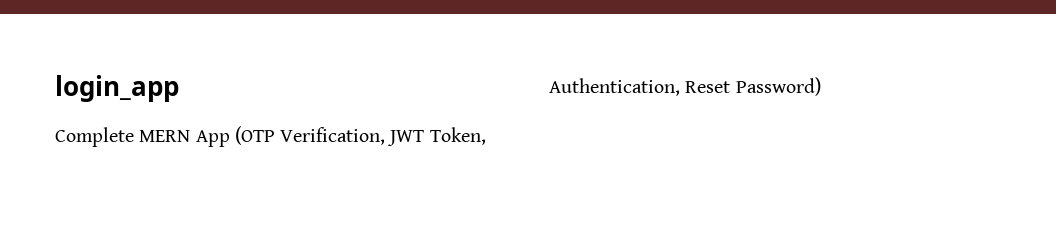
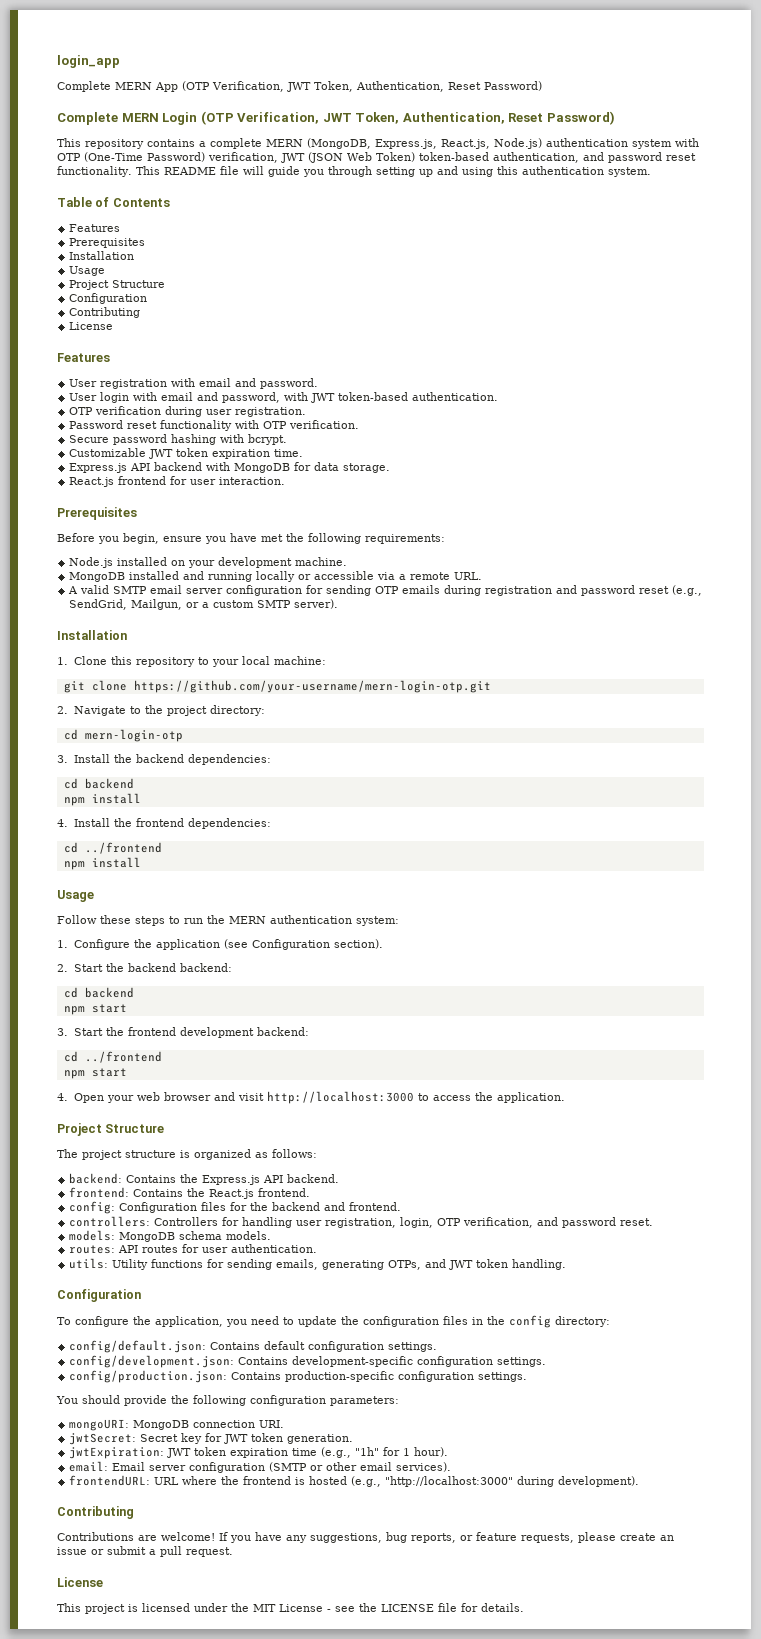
(821, 86) none -> [57,111,615,125] [57,138,699,149] [57,152,696,163] [57,166,651,177] [57,197,170,207] [69,224,121,232] [69,238,146,248] [69,251,135,260] [69,266,106,276] [69,280,166,290] [69,293,148,304] [69,307,141,318] [69,322,114,330] [57,353,110,362] [69,378,319,389] [69,392,499,403] [69,406,307,417] [69,420,360,431] [69,434,288,445] [69,448,304,459] [69,462,391,473] [69,476,286,487] [57,507,137,520] [57,533,445,544] [69,557,348,568] [69,571,483,582] [68,585,703,596] [69,599,339,610] [57,630,127,640] [57,656,326,667] [63,680,491,693] [57,705,265,716] [63,729,183,742] [57,754,271,765] [63,778,134,789] [63,793,141,806] [57,818,271,829] [63,842,162,854] [63,857,141,870] [57,890,94,902] [57,915,399,926] [57,939,383,950] [57,963,232,972] [63,987,134,998] [63,1004,127,1015] [57,1027,309,1038] [63,1051,162,1063] [63,1068,127,1079] [57,1091,565,1104] [57,1123,165,1136] [57,1149,317,1160] [69,1173,340,1185] [69,1187,311,1199] [69,1201,402,1214] [69,1216,654,1228] [69,1230,272,1242] [69,1244,318,1254] [69,1258,567,1270] [57,1289,141,1302] [57,1315,610,1328] [69,1340,438,1353] [69,1355,547,1368] [69,1370,528,1383] [56,1395,399,1406] [69,1419,285,1431] [69,1433,354,1445] [69,1447,449,1459] [69,1461,452,1473] [69,1475,640,1487] [57,1506,134,1519] [57,1532,674,1543] [57,1546,233,1557] [57,1577,103,1587] [57,1603,524,1614] // Complete MERN Login (OTP Verification, JWT Token, Authentication, Reset Password) // This repository contains a complete MERN (MongoDB, Express.js, React.js, Node.js) authentication system with OTP (One-Time Password) verification, JWT (JSON Web Token) token-based authentication, and password reset functionality. This README file will guide you through setting up and using this authentication system. // Table of Contents // Features // Prerequisites // Installation // Usage // Project Structure // Configuration // Contributing // License // Features // User registration with email and password. // User login with email and password, with JWT token-based authentication. // OTP verification during user registration. // Password reset functionality with OTP verification. // Secure password hashing with bcrypt. // Customizable JWT token expiration time. // Express.js API backend with MongoDB for data storage. // React.js frontend for user interaction. // Prerequisites // Before you begin, ensure you have met the following requirements: // Node.js installed on your development machine. // MongoDB installed and running locally or accessible via a remote URL. // A valid SMTP email server configuration for sending OTP emails during registration and password reset (e.g., SendGrid, Mailgun, or a custom SMTP server). // Installation // 1. Clone this repository to your local machine: // git clone https://github.com/your-username/mern-login-otp.git // 2. Navigate to the project directory: // cd mern-login-otp // 3. Install the backend dependencies: // cd backend // npm install // 4. Install the frontend dependencies: // cd ../frontend // npm install // Usage // Follow these steps to run the MERN authentication system: // 1. Configure the application (see Configuration section). // 2. Start the backend backend: // cd backend // npm start // 3. Start the frontend development backend: // cd ../frontend // npm start // 4. Open your web browser and visit http://localhost:3000 to access the application. // Project Structure // The project structure is organized as follows: // backend: Contains the Express.js API backend. // frontend: Contains the React.js frontend. // config: Configuration files for the backend and frontend. // controllers: Controllers for handling user registration, login, OTP verification, and password reset. // models: MongoDB schema models. // routes: API routes for user authentication. // utils: Utility functions for sending emails, generating OTPs, and JWT token handling. // Configuration // To configure the application, you need to update the configuration files in the config directory: // config/default.json: Contains default configuration settings. // config/development.json: Contains development-specific configuration settings. // config/production.json: Contains production-specific configuration settings. // You should provide the following configuration parameters: // mongoURI: MongoDB connection URI. // jwtSecret: Secret key for JWT token generation. // jwtExpiration: JWT token expiration time (e.g., "1h" for 1 hour). // email: Email server configuration (SMTP or other email services). // frontendURL: URL where the frontend is hosted (e.g., "http://localhost:3000" during development). // Contributing // Contributions are welcome! If you have any suggestions, bug reports, or feature requests, please create an issue or submit a pull request. // License // This project is licensed under the MIT License - see the LICENSE file for details.

